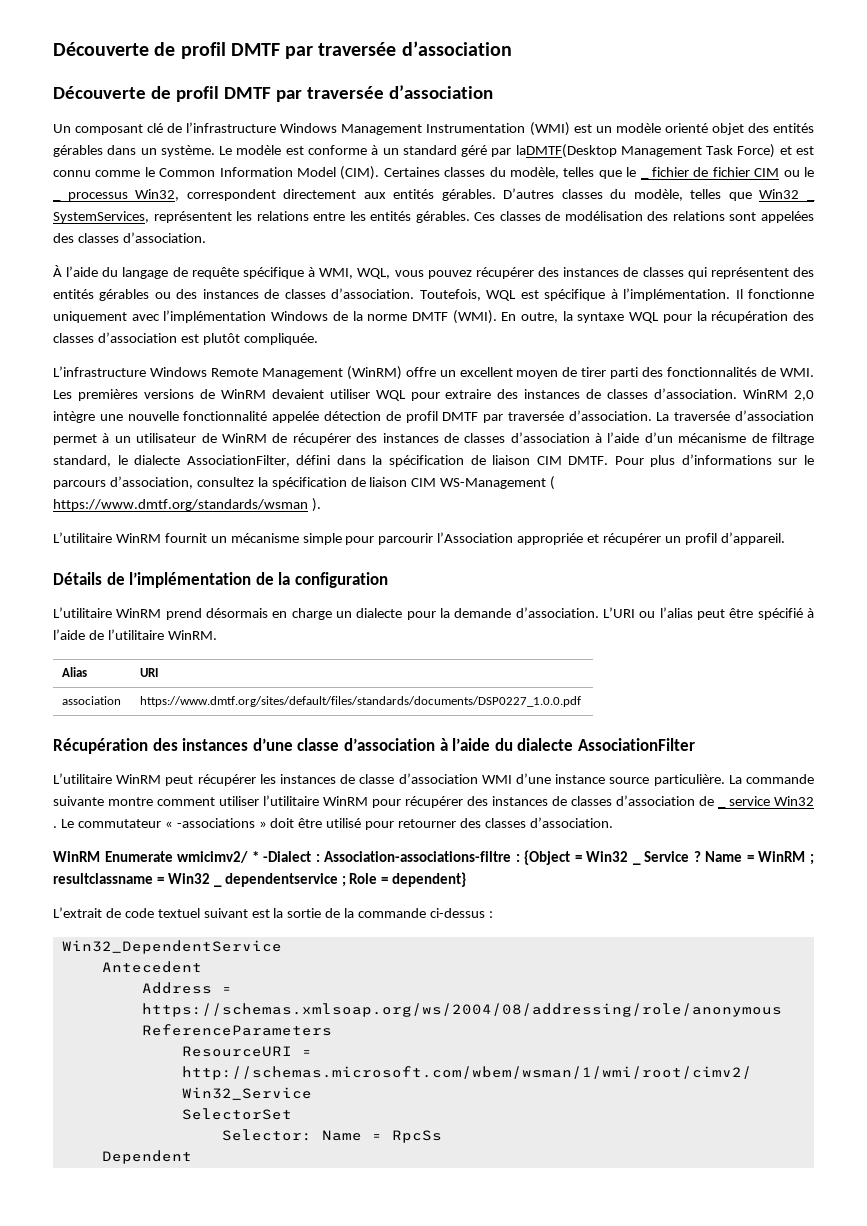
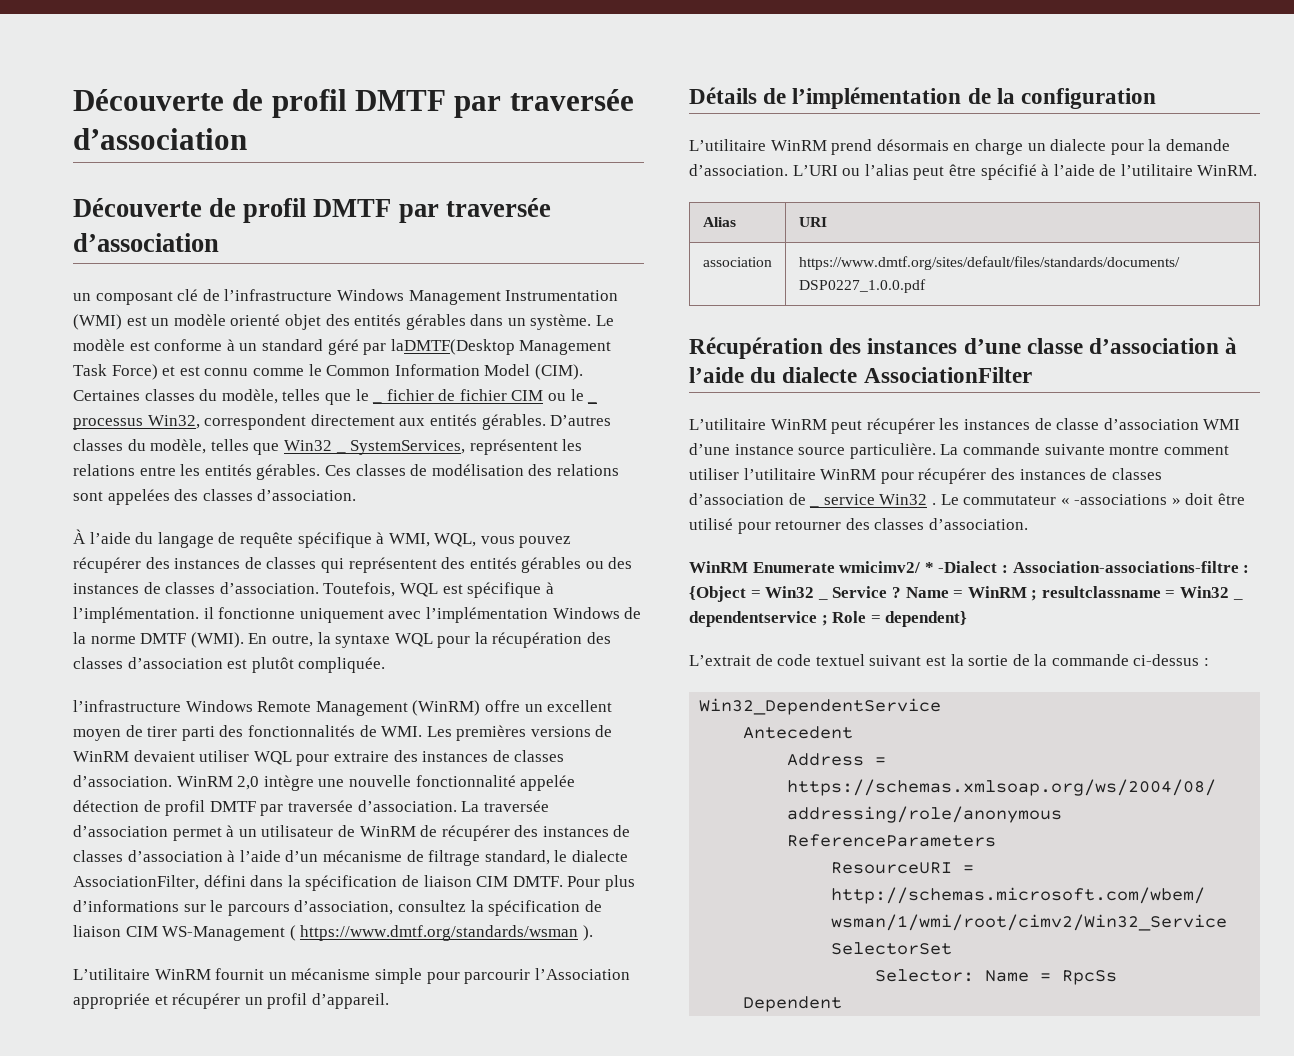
[53,124,71,133] Un -> [73,293,91,301] un
[735,289,743,299] Il -> [203,607,214,619] il
[53,366,146,377] L’infrastructure -> [73,700,181,712] l’infrastructure

